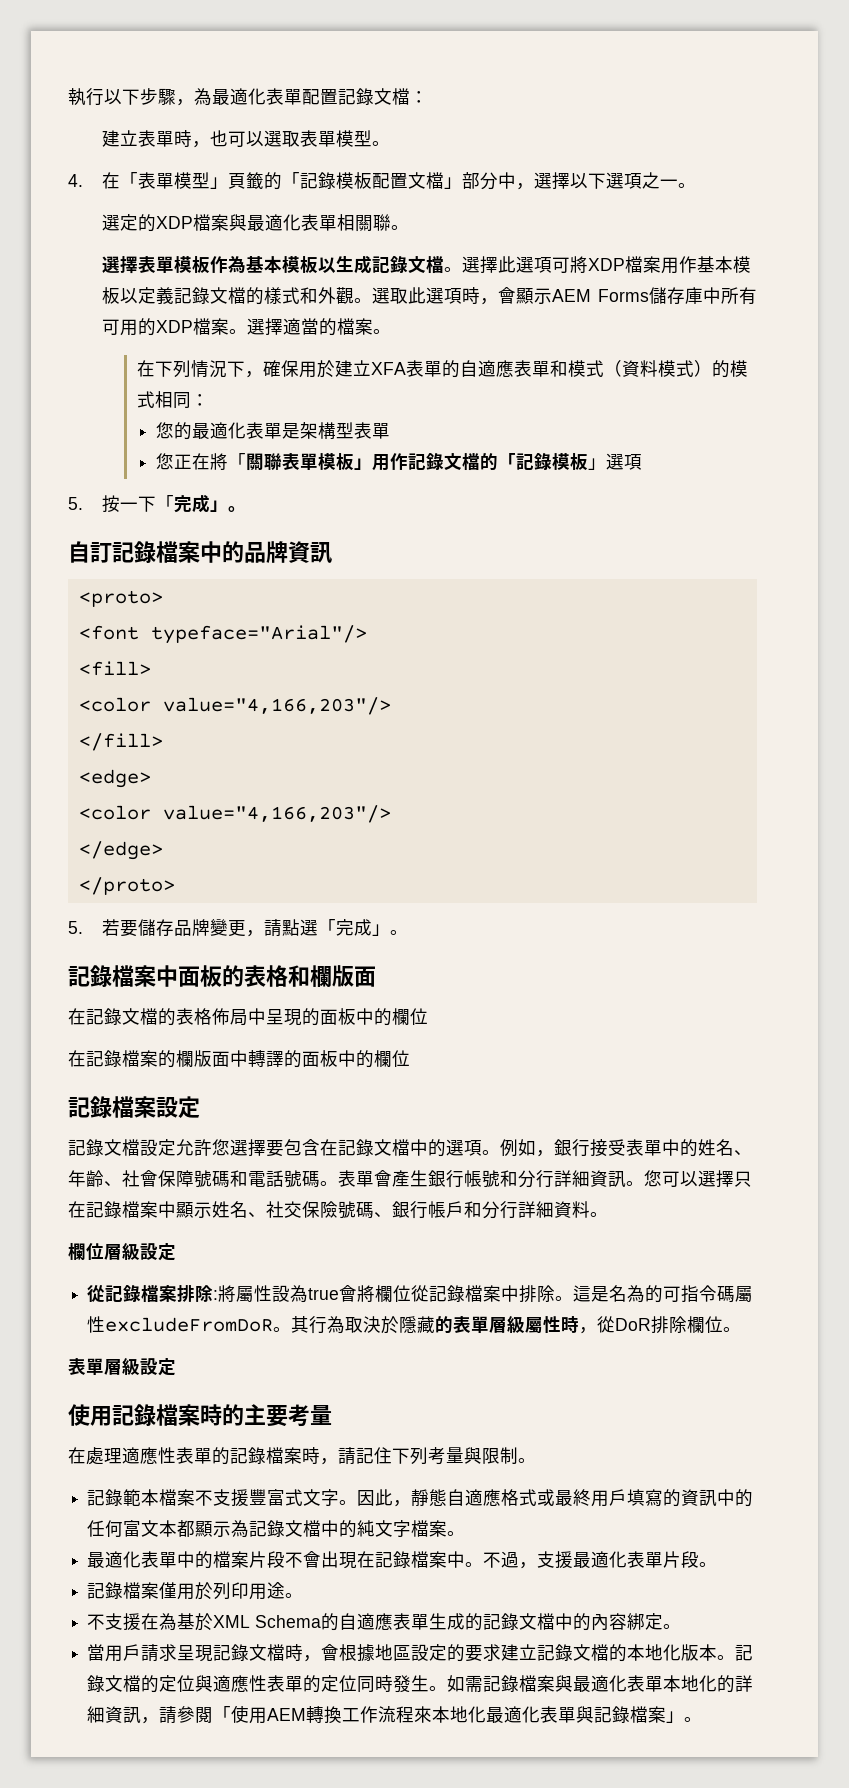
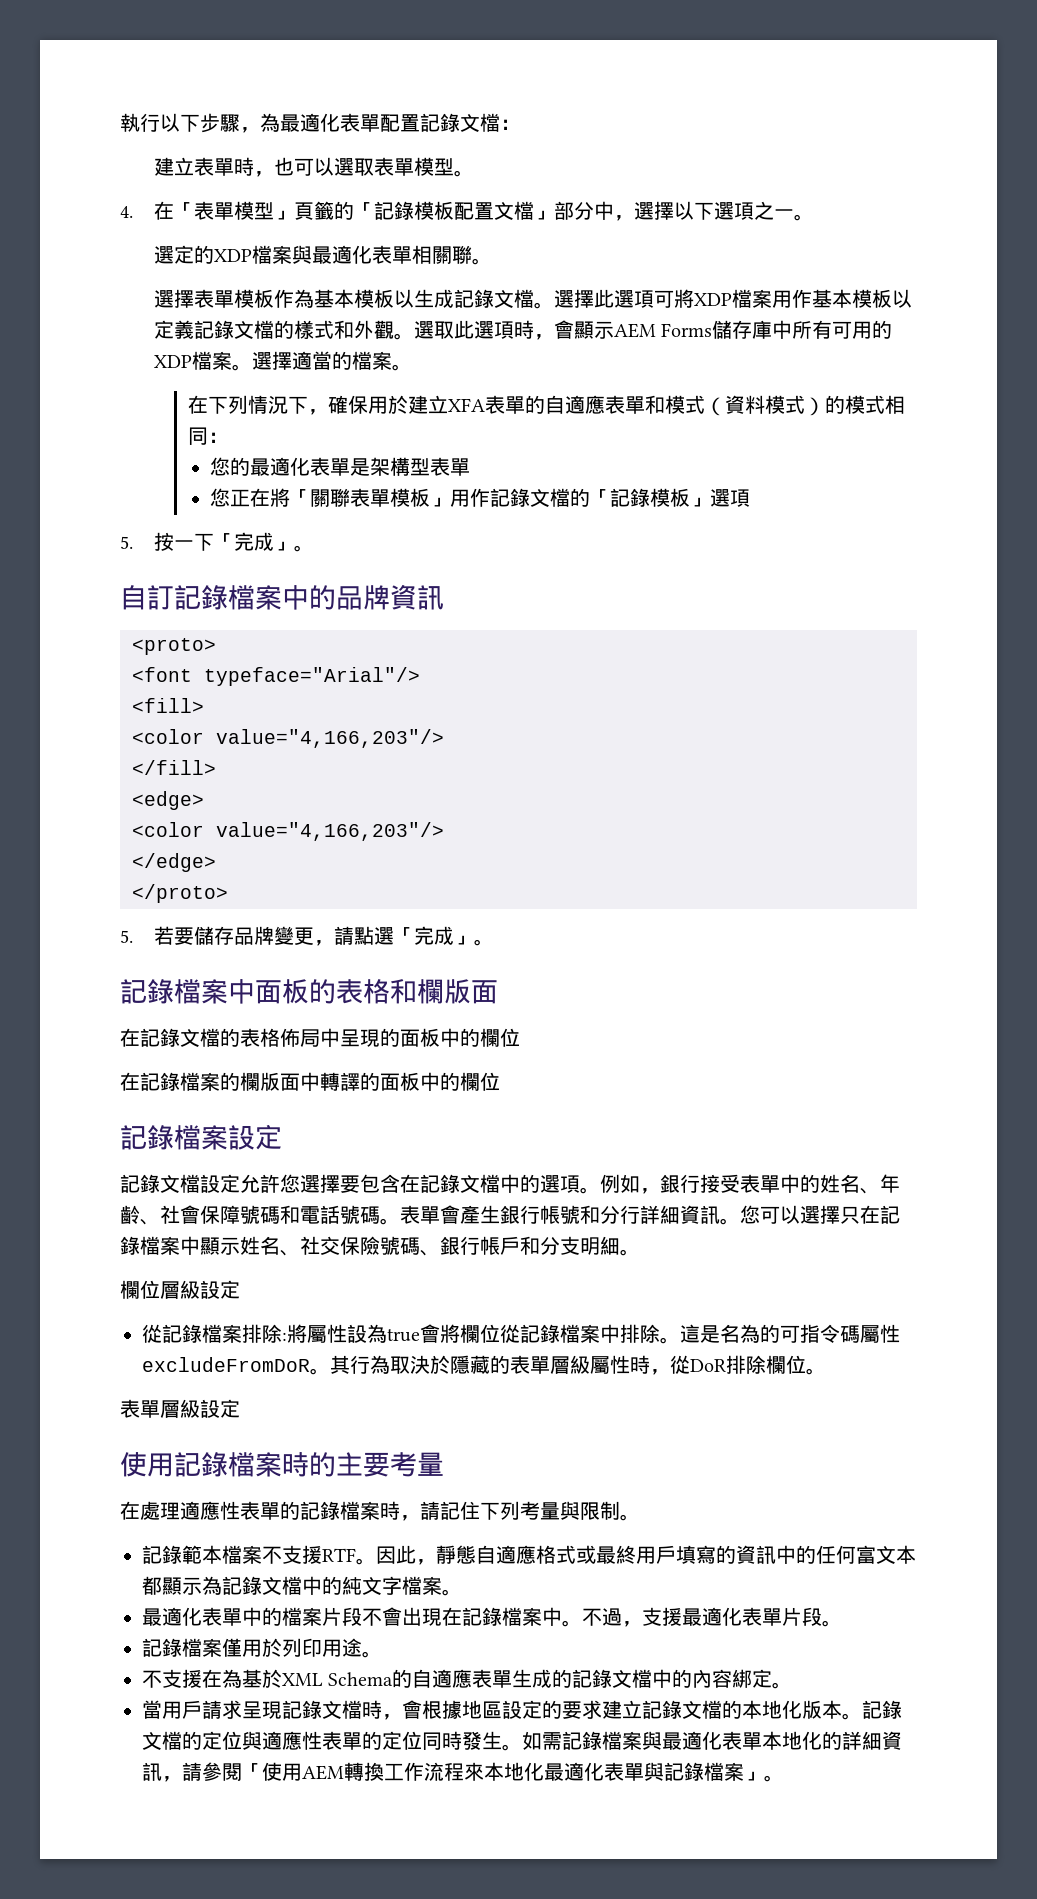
[500,1201,590,1219] 行詳細資料 -> [560,1236,620,1255] 支明細
[249,1489,340,1506] 豐富式文字 -> [322,1548,356,1562] RTF

